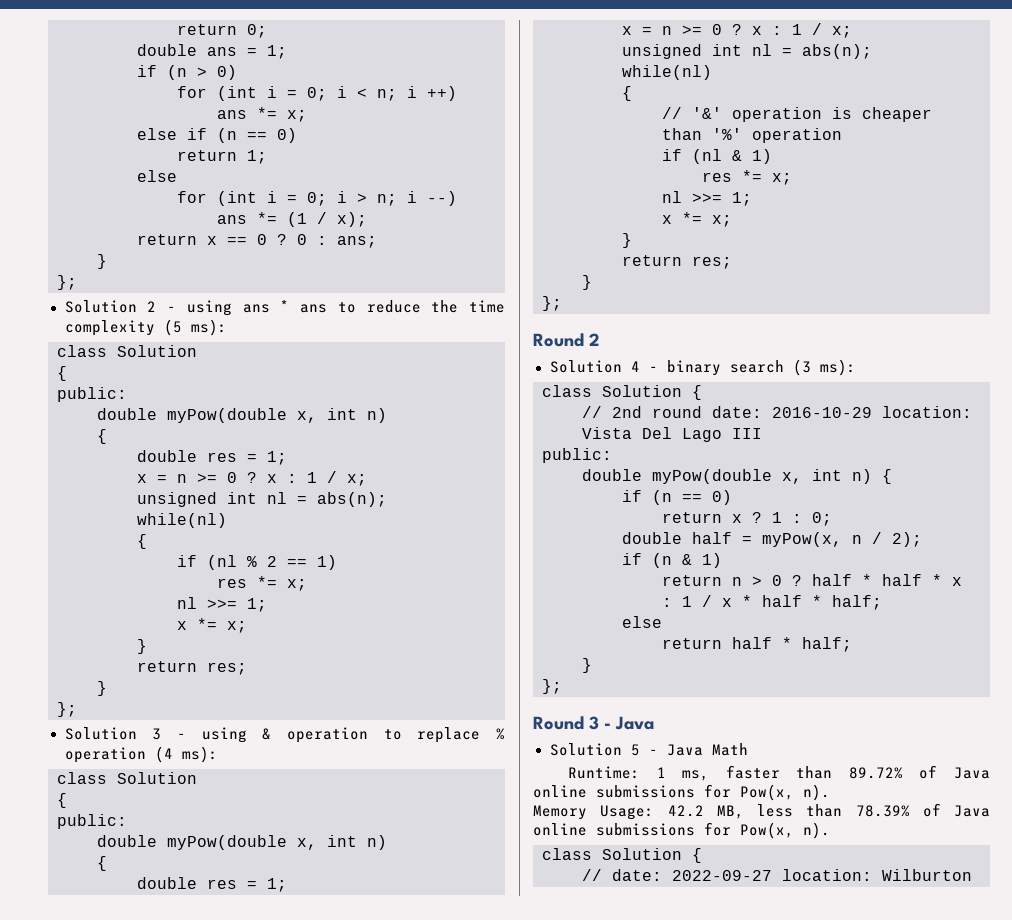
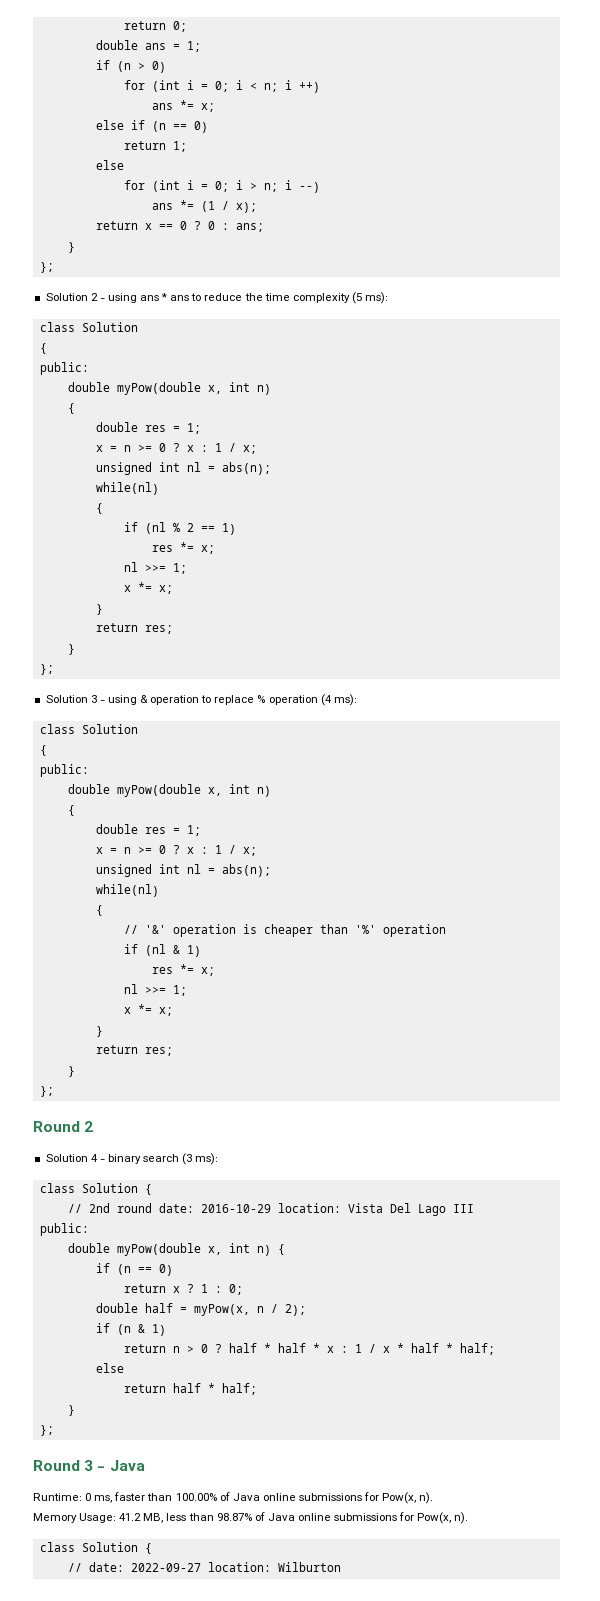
[549,743,748,756] // Solution 5 - Java Math -> (145, 1465) none
[656,767,666,778] 1 -> [85,1493,92,1501] 0
[848,767,903,779] 89.72% -> [175,1493,217,1501] 100.00%
[667,805,704,817] 42.2 -> [119,1513,142,1521] 41.2
[855,805,910,817] 78.39% -> [216,1513,252,1521] 98.87%

